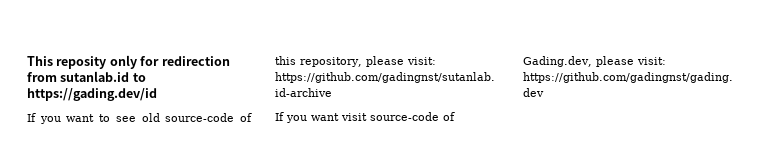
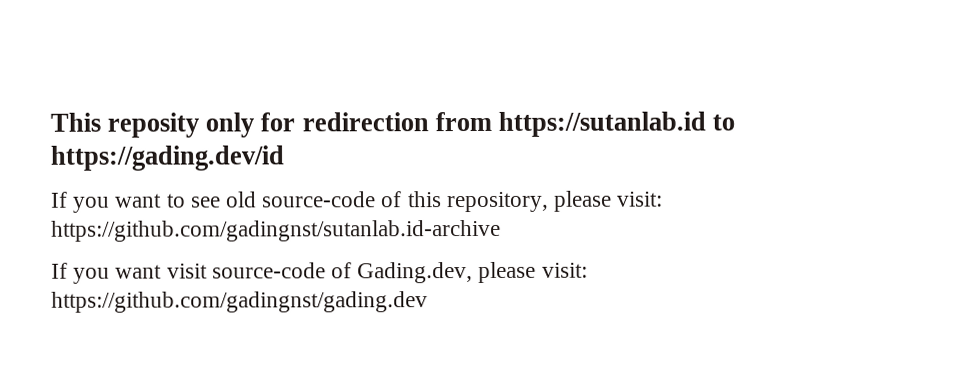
[60,71,130,82] sutanlab.id -> [497,111,706,137] https://sutanlab.id

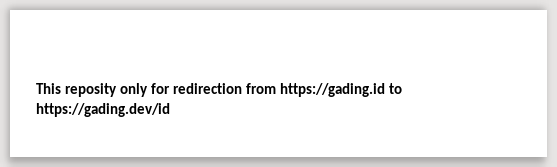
[497,111,706,137] https://sutanlab.id -> [280,83,386,97] https://gading.id
[51,190,664,213] [51,219,501,242] [51,261,588,284] [51,291,428,313] // If you want to see old source-code of this repository, please visit: https://github.com/gadingnst/sutanlab.id-archive // If you want visit source-code of Gading.dev, please visit: https://github.com/gadingnst/gading.dev -> (170, 110) none

